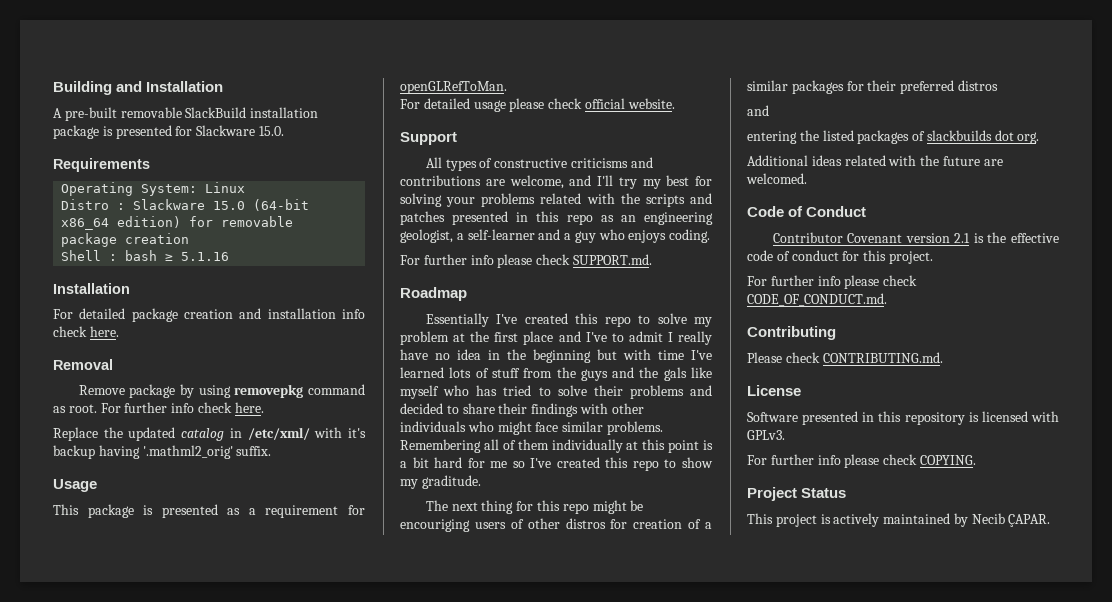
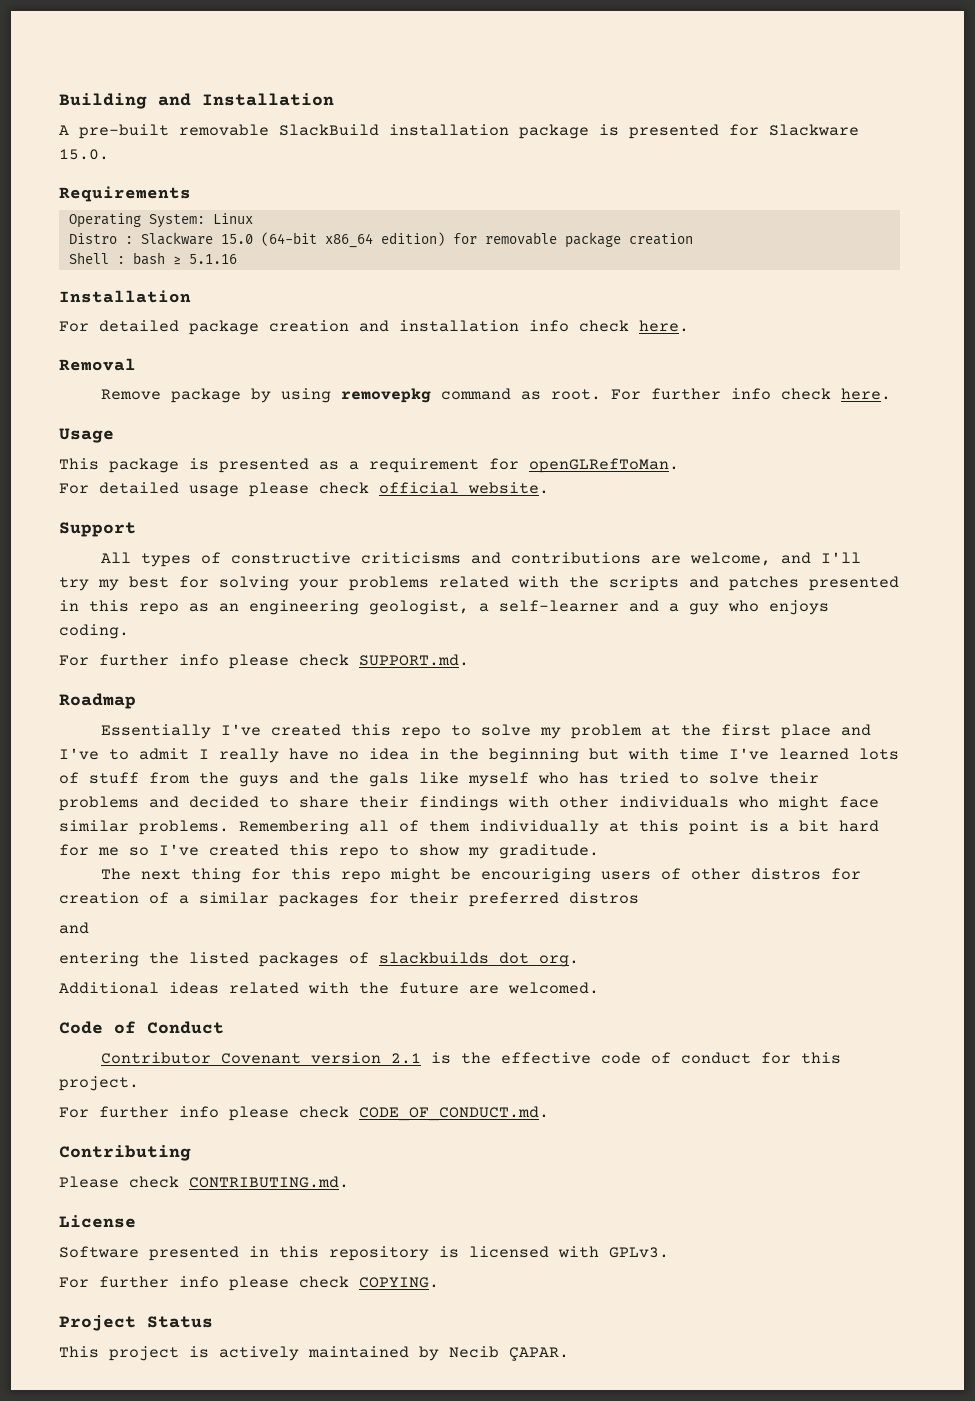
[53,427,366,441] [53,445,272,459] // Replace the updated catalog in /etc/xml/ with it's backup having '.mathml2_orig' suffix. -> (891, 394) none

